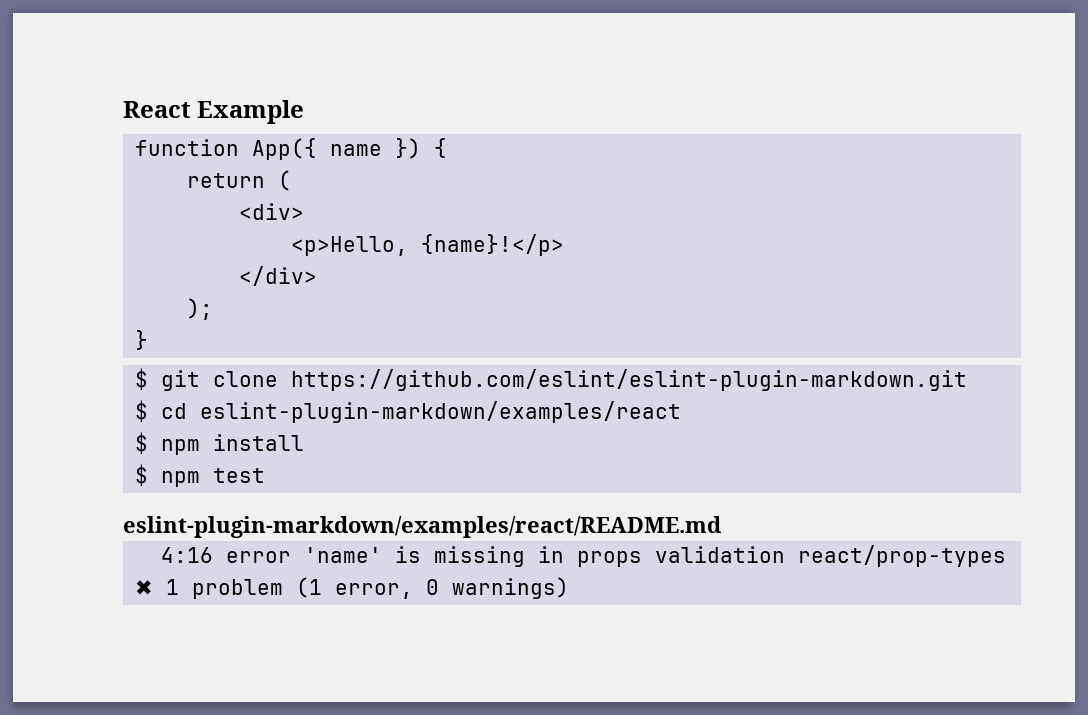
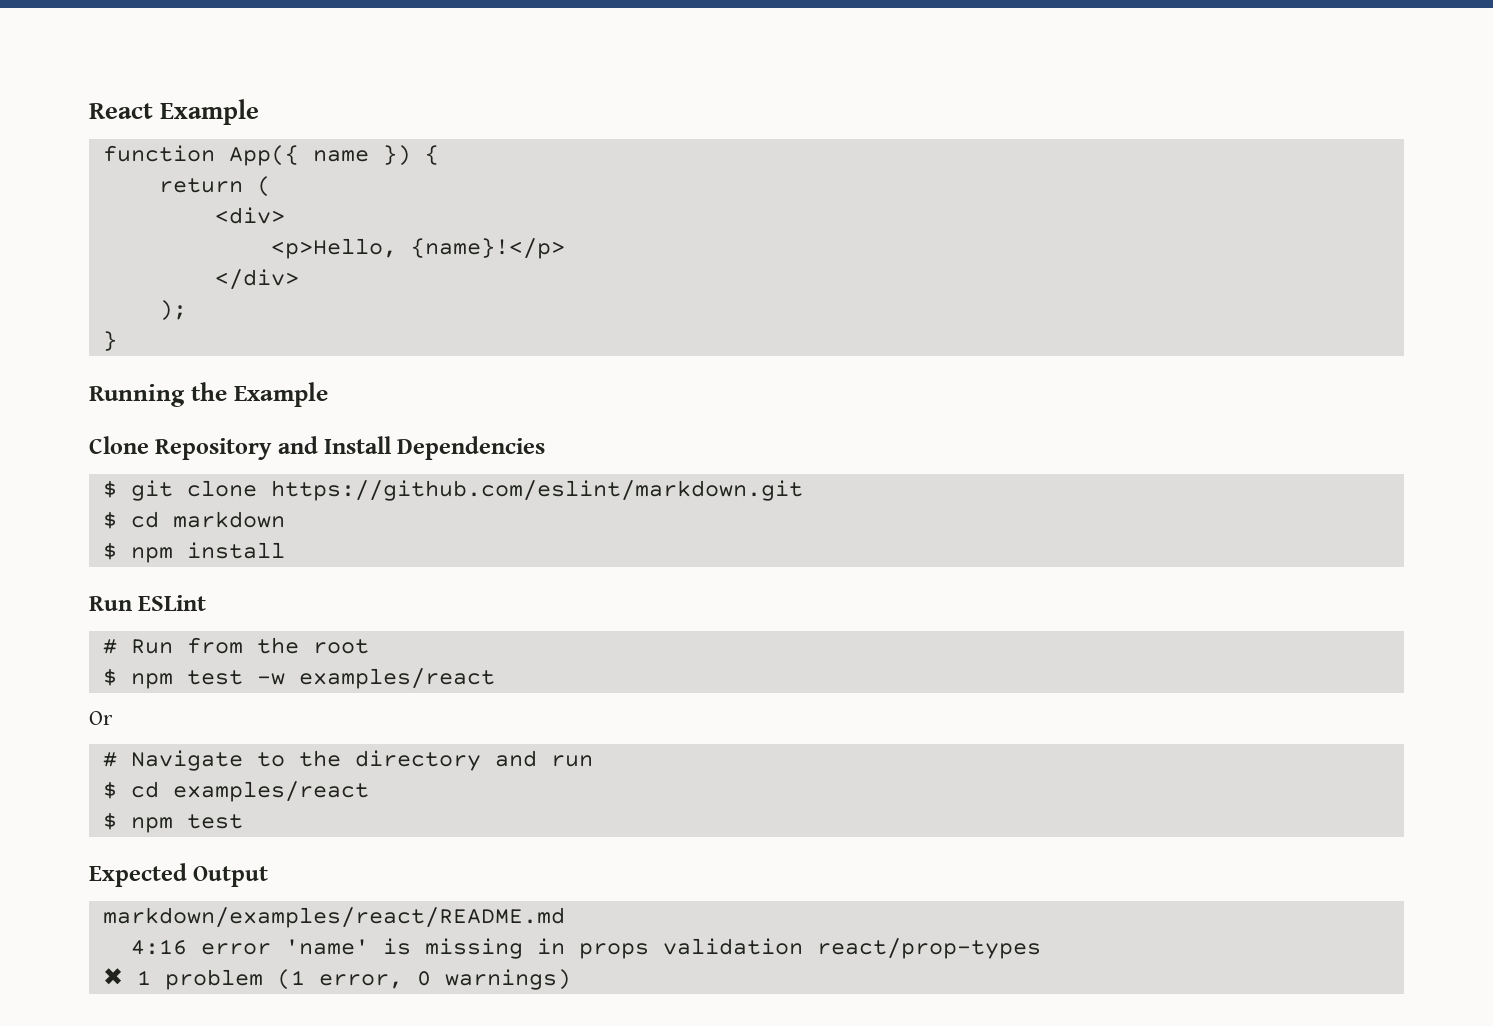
(149, 340) none -> [89,382,328,407] [89,436,546,460] // Running the Example // Clone Repository and Install Dependencies
[291,369,968,391] [135,400,682,423] https://github.com/eslint/eslint-plugin-markdown.git // $ cd eslint-plugin-markdown/examples/react -> [270,480,803,501] [102,511,285,529] https://github.com/eslint/markdown.git // $ cd markdown
(305, 442) none -> [89,595,207,611] [102,637,369,654] [102,668,495,689] [89,711,113,725] [102,750,593,771] [102,781,369,802] // Run ESLint // # Run from the root // $ npm test -w examples/react // Or // # Navigate to the directory and run // $ cd examples/react
[123,516,721,538] eslint-plugin-markdown/examples/react/README.md -> [89,863,269,887] [102,907,565,928] Expected Output // markdown/examples/react/README.md

